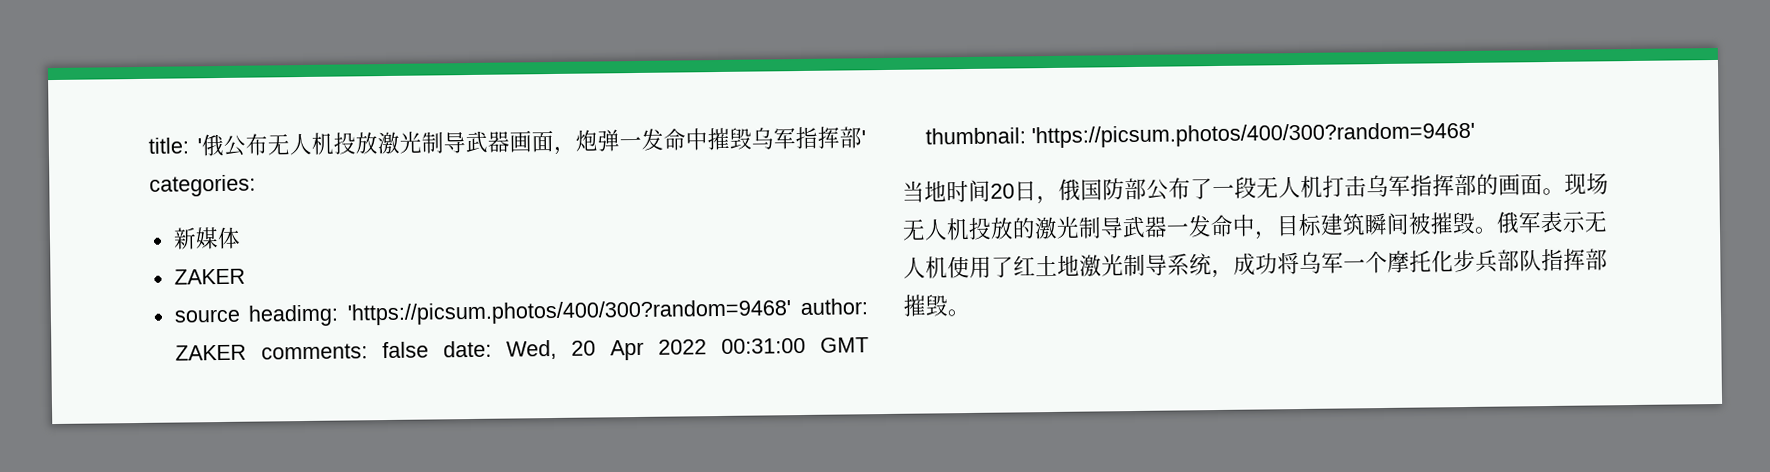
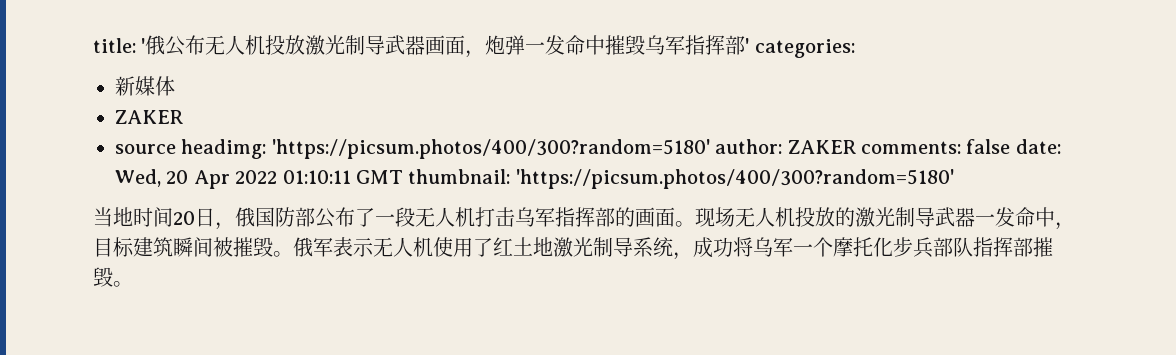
[347,299,793,326] 'https://picsum.photos/400/300?random=9468' -> [271,139,710,159] 'https://picsum.photos/400/300?random=5180'
[720,337,806,354] 00:31:00 -> [282,170,351,184] 01:10:11
[1030,121,1475,149] 'https://picsum.photos/400/300?random=9468' -> [515,169,954,189] 'https://picsum.photos/400/300?random=5180'

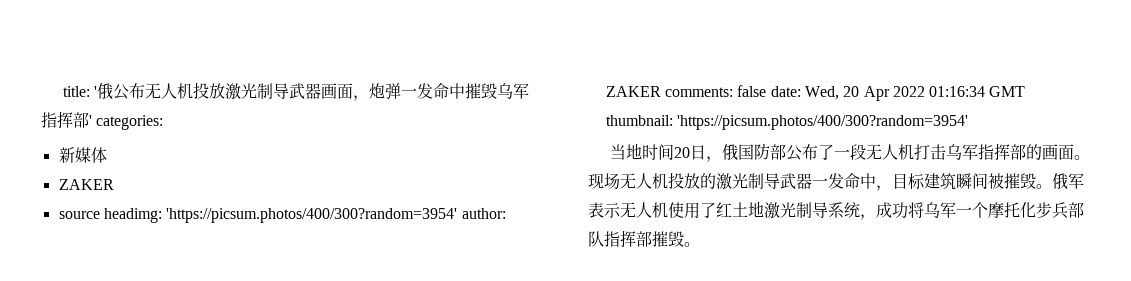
[271,139,710,159] 'https://picsum.photos/400/300?random=5180' -> [166,208,458,223] 'https://picsum.photos/400/300?random=3954'
[282,170,351,184] 01:10:11 -> [929,86,986,97] 01:16:34
[515,169,954,189] 'https://picsum.photos/400/300?random=5180' -> [676,115,968,130] 'https://picsum.photos/400/300?random=3954'

